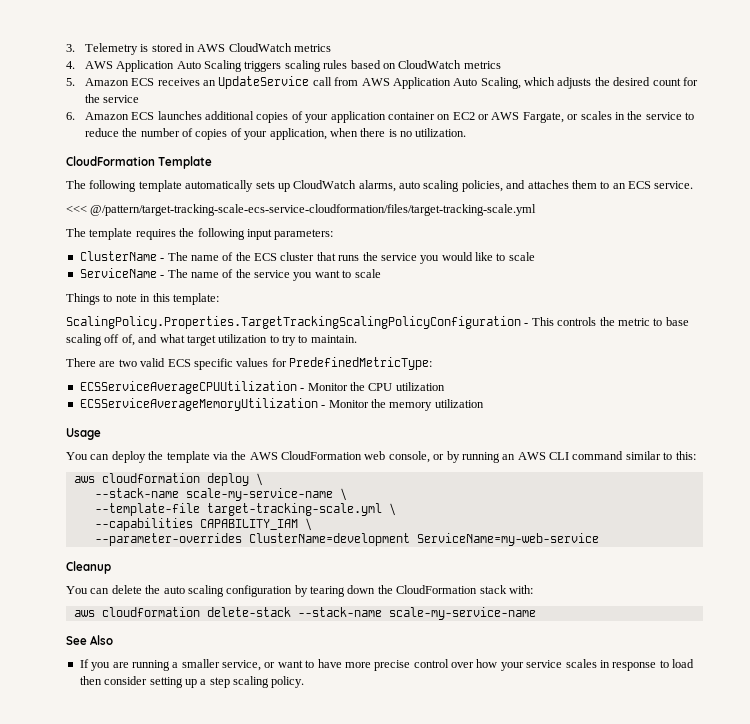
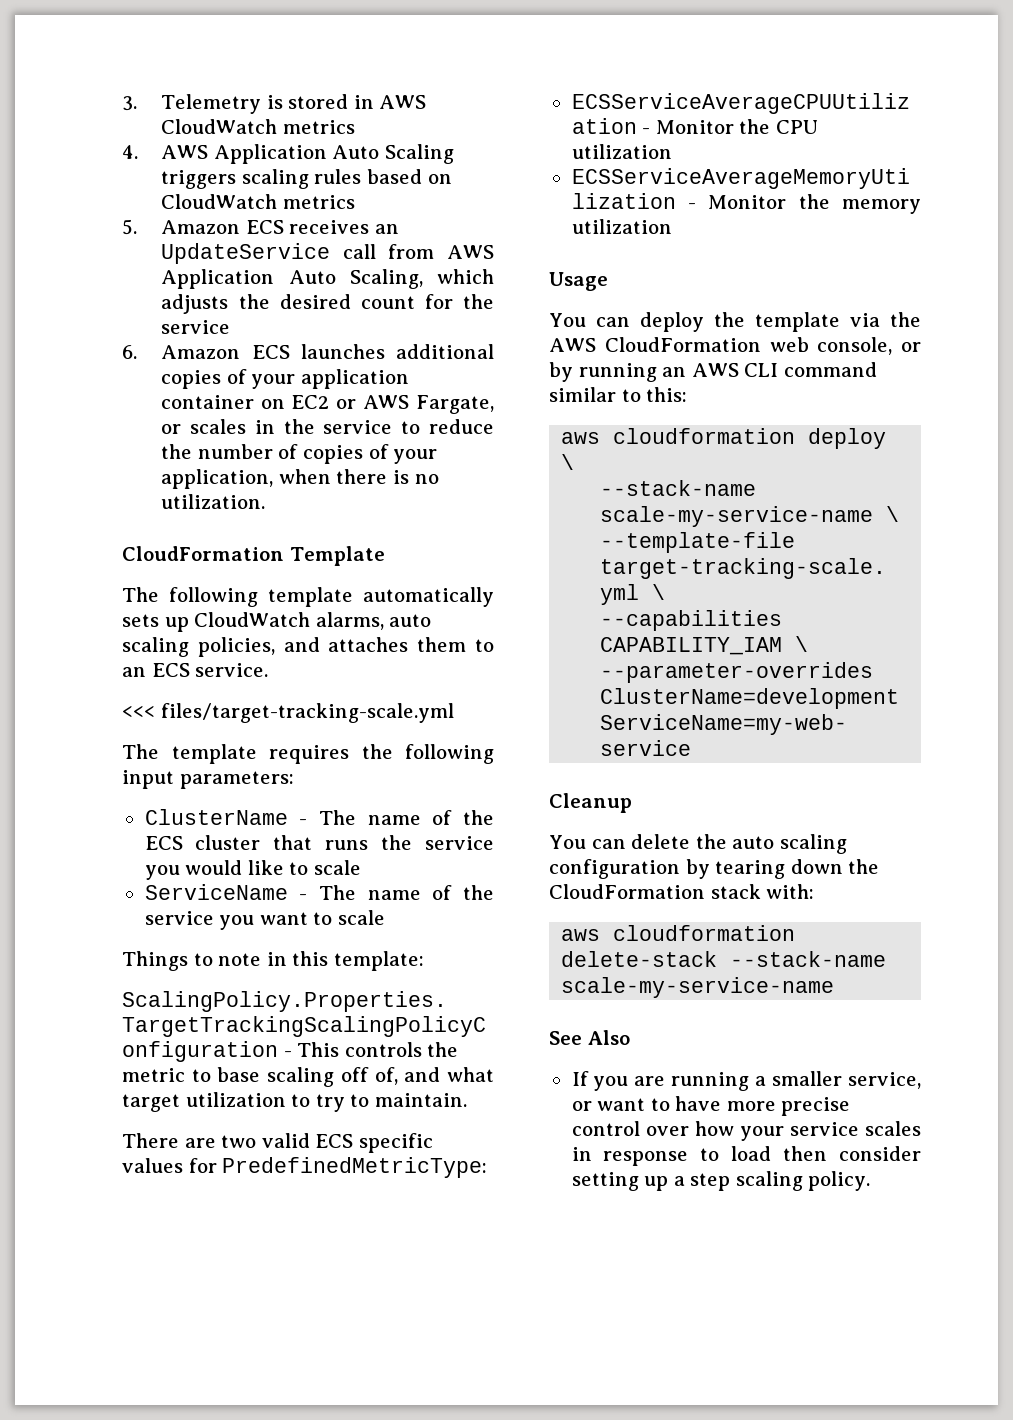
[90,204,537,216] @/pattern/target-tracking-scale-ecs-service-cloudformation/files/target-tracking-scale.yml -> [160,703,454,723] files/target-tracking-scale.yml

